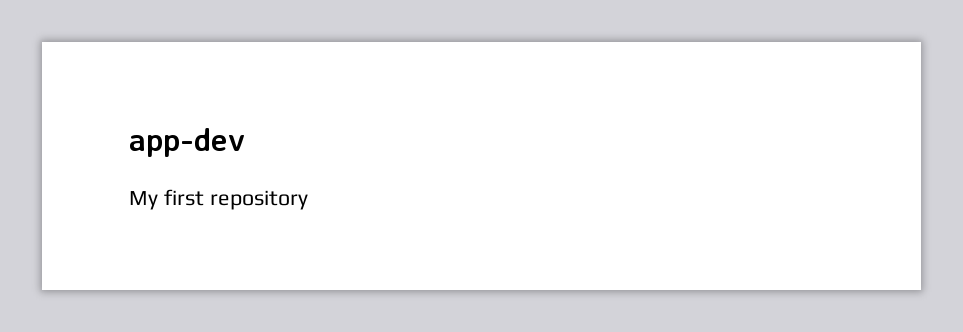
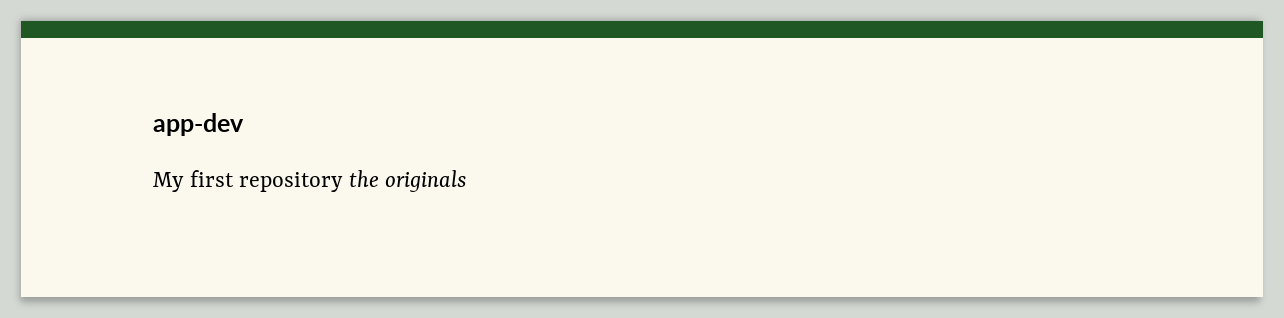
(308, 200) none -> [348,170,467,192] the originals

